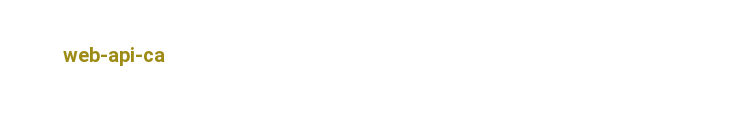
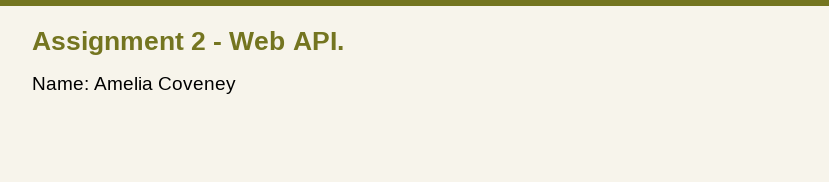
[63,47,165,66] web-api-ca -> [32,31,344,55] [32,77,237,94] Assignment 2 - Web API. // Name: Amelia Coveney

